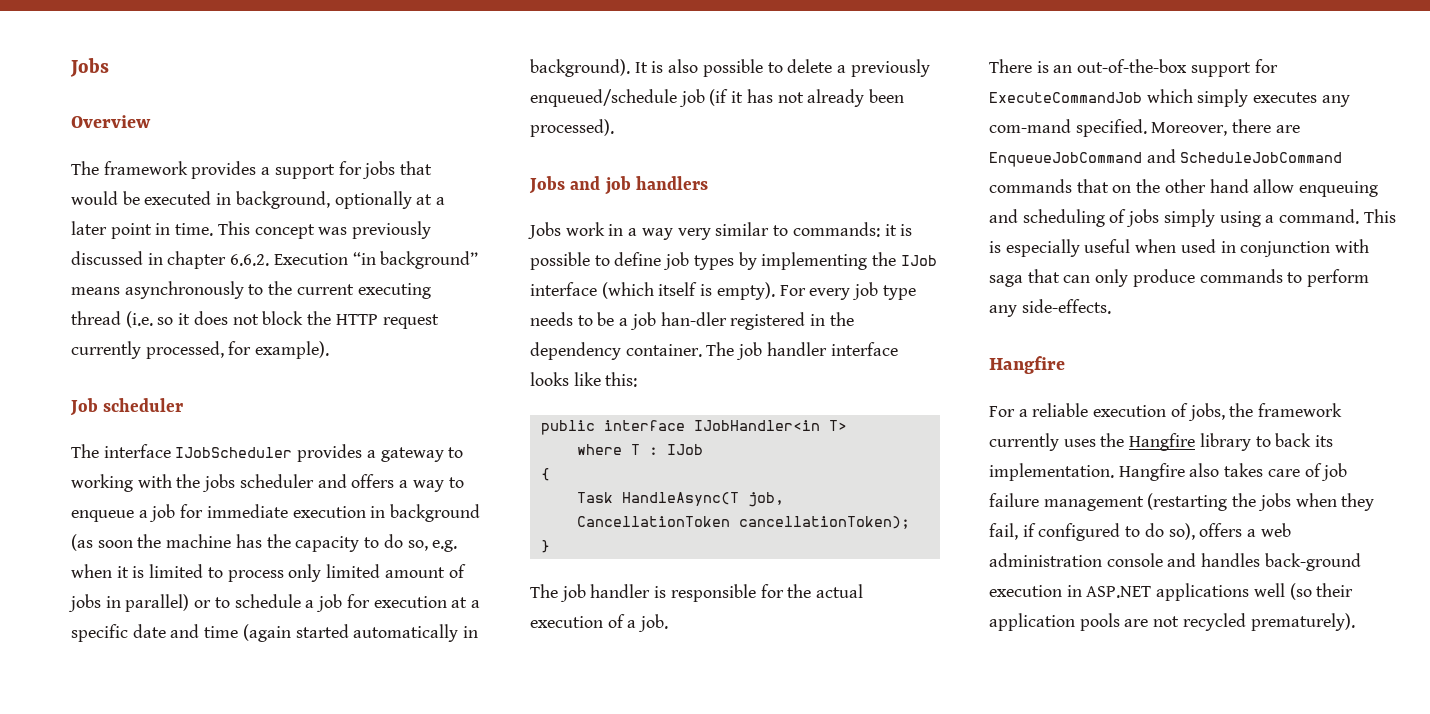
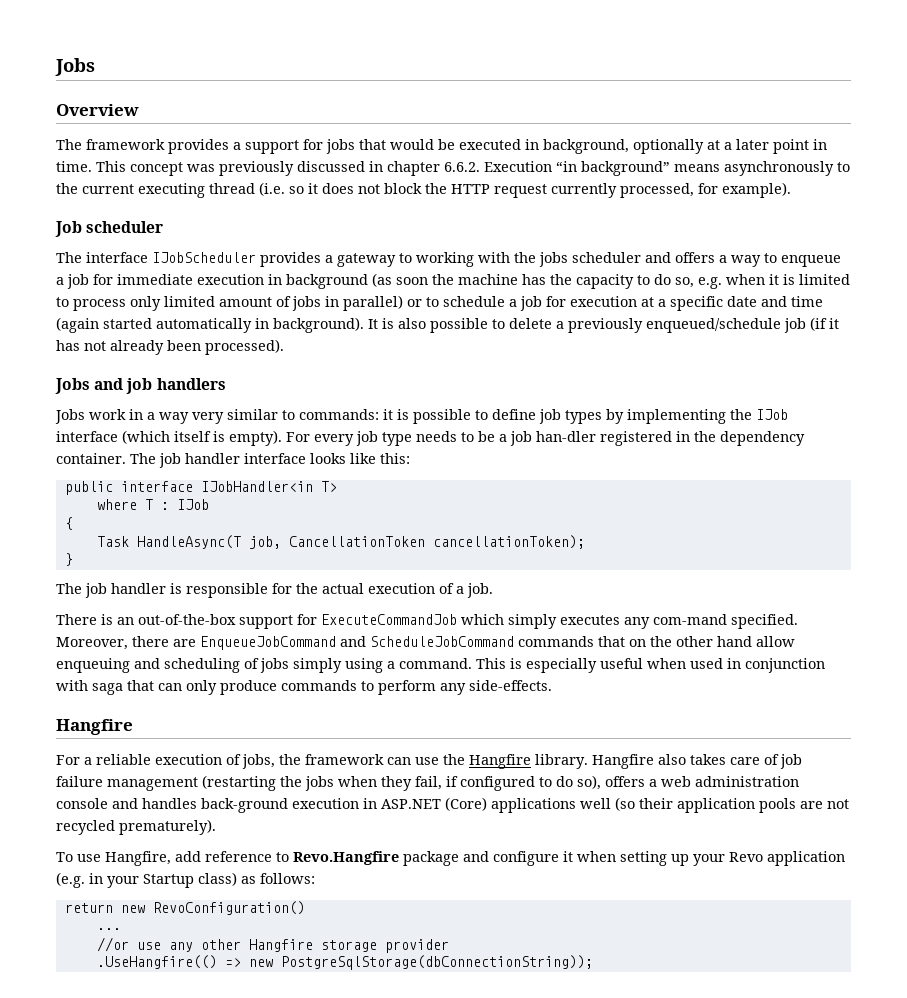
[989,433,1334,451] [989,463,1114,481] currently uses the Hangfire library to back its implementation. -> [387,754,588,769] can use the Hangfire library.
(1152, 592) none -> [445,797,487,811] (Core)
(1355, 622) none -> [56,851,845,866] [56,872,315,888] [64,901,305,915] [96,928,121,930] [96,937,449,953] [96,955,593,970] // To use Hangfire, add reference to Revo.Hangfire package and configure it when setting up your Revo application (e.g. in your Startup class) as follows: // return new RevoConfiguration() // ... // //or use any other Hangfire storage provider // .UseHangfire(() => new PostgreSqlStorage(dbConnectionString));

